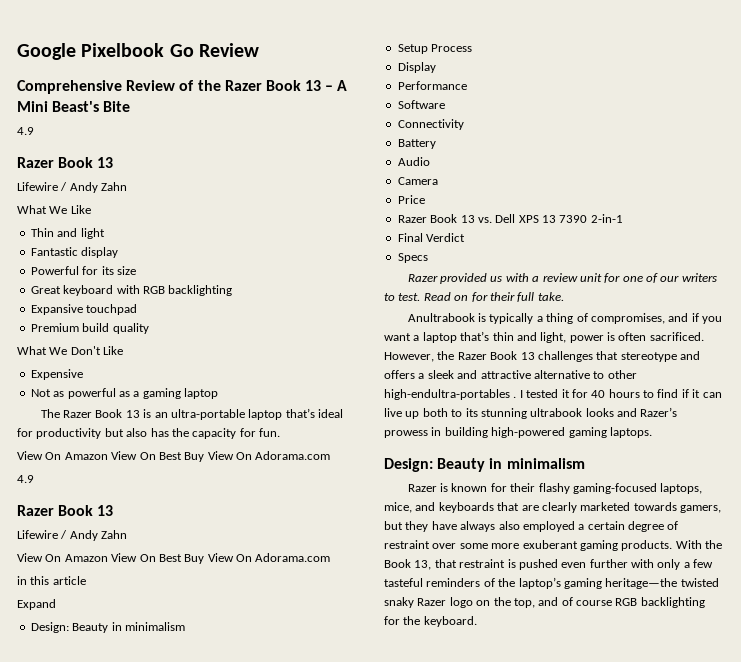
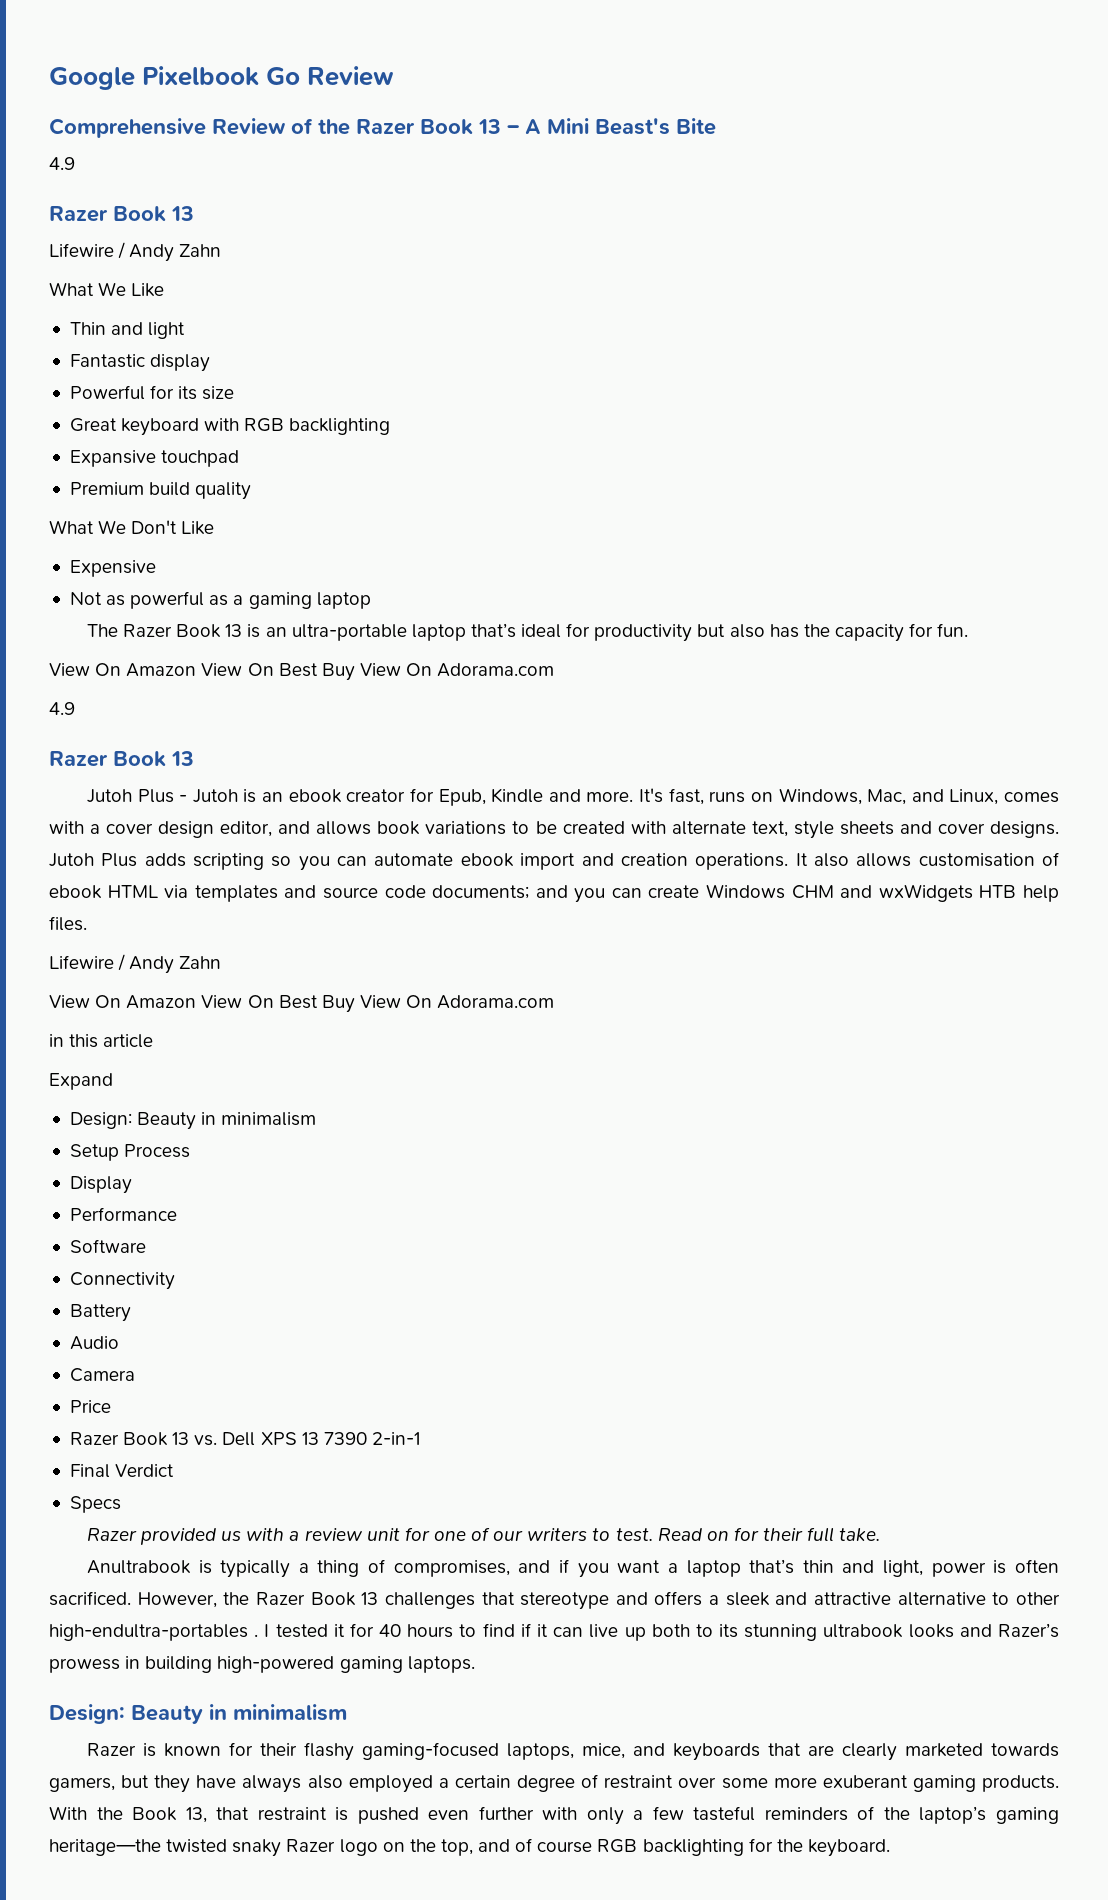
(114, 510) none -> [86,788,1059,806] [49,821,1059,839] [49,852,1060,871] [49,884,1060,903] [49,916,87,931] // Jutoh Plus - Jutoh is an ebook creator for Epub, Kindle and more. It's fast, runs on Windows, Mac, and Linux, comes with a cover design editor, and allows book variations to be created with alternate text, style sheets and cover designs. Jutoh Plus adds scripting so you can automate ebook import and creation operations. It also allows customisation of ebook HTML via templates and source code documents; and you can create Windows CHM and wxWidgets HTB help files.

